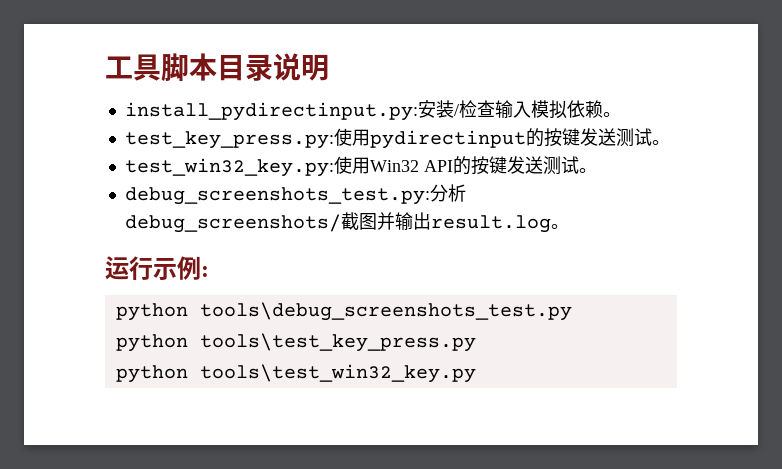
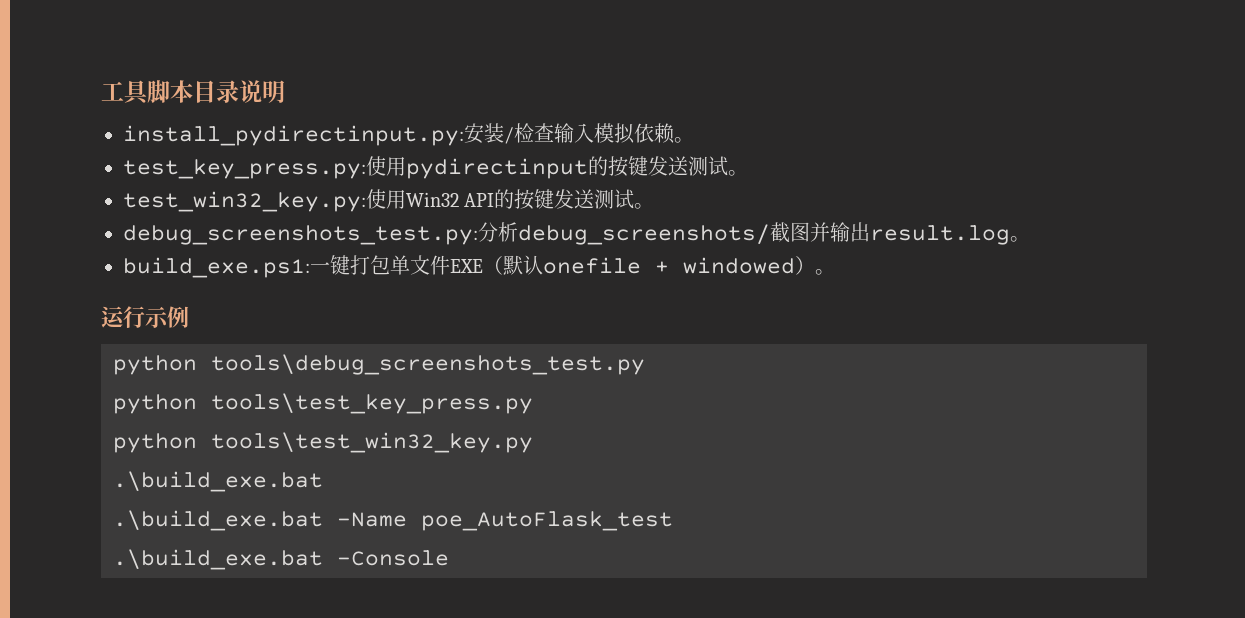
(569, 226) none -> [123,255,835,278] // build_exe.ps1:一键打包单文件EXE（默认onefile + windowed）。
[201,266,209,277] : -> (189, 317) none
(476, 373) none -> [113,471,323,492] [113,510,673,531] [113,549,449,570] // .\build_exe.bat // .\build_exe.bat -Name poe_AutoFlask_test // .\build_exe.bat -Console

